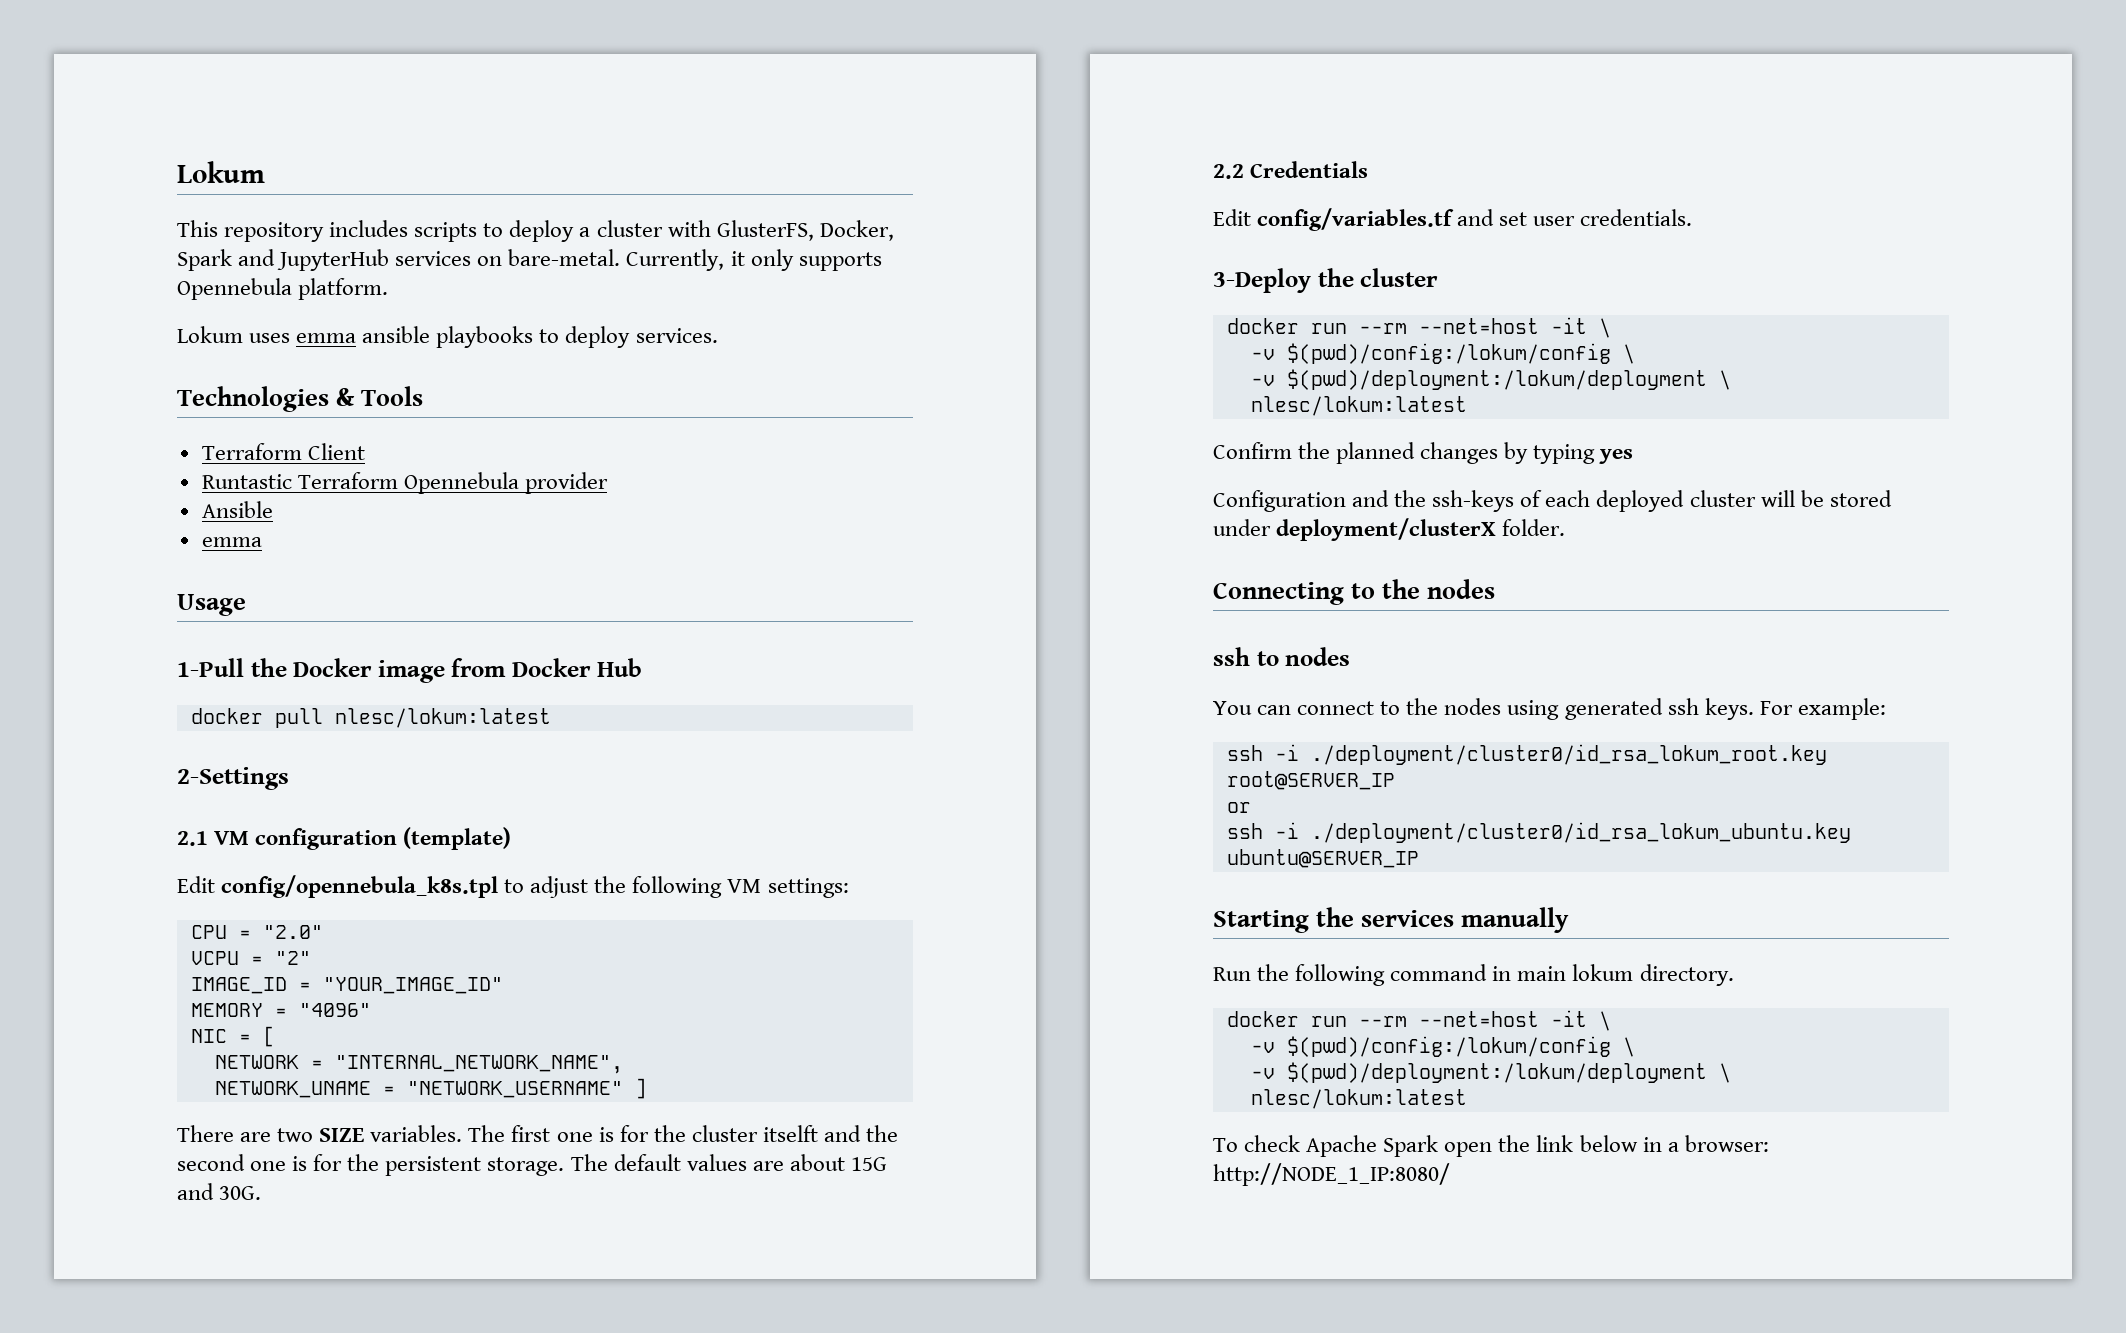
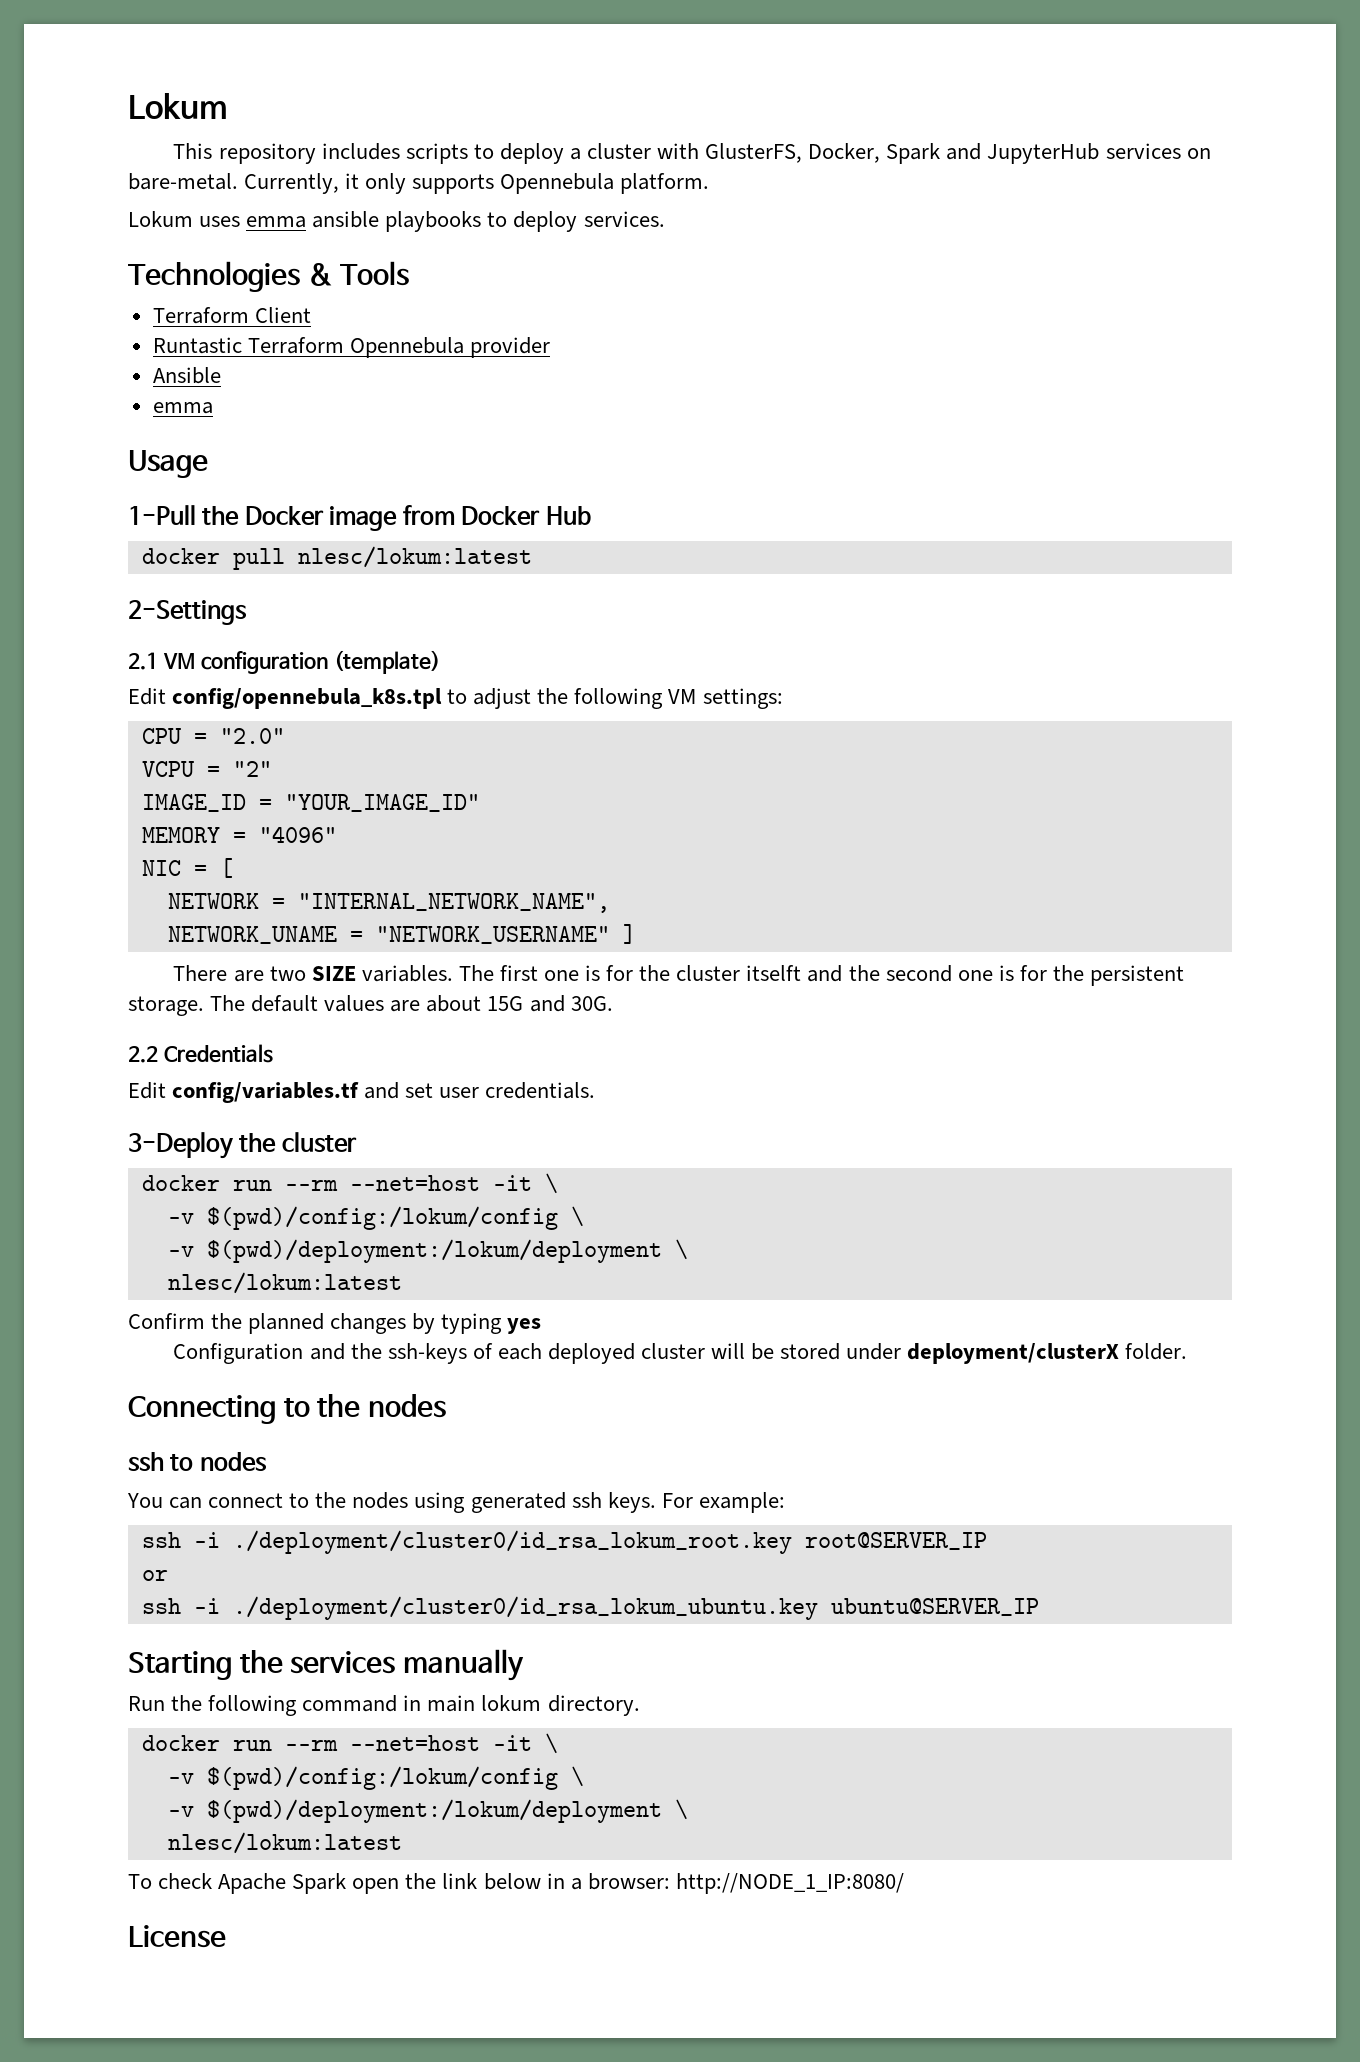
(1450, 1174) none -> [128,1925,226,1948] // License

